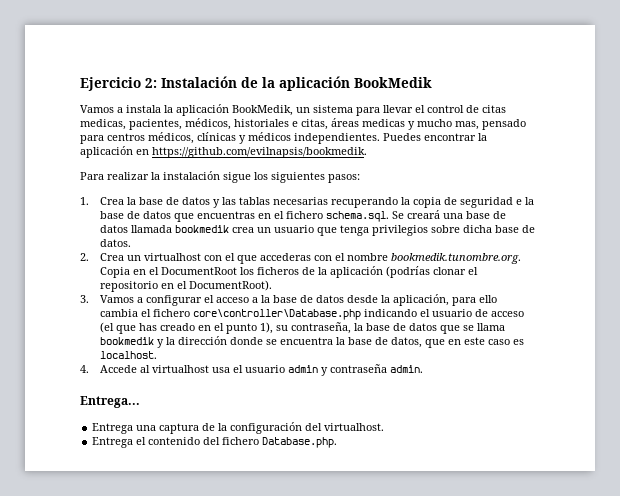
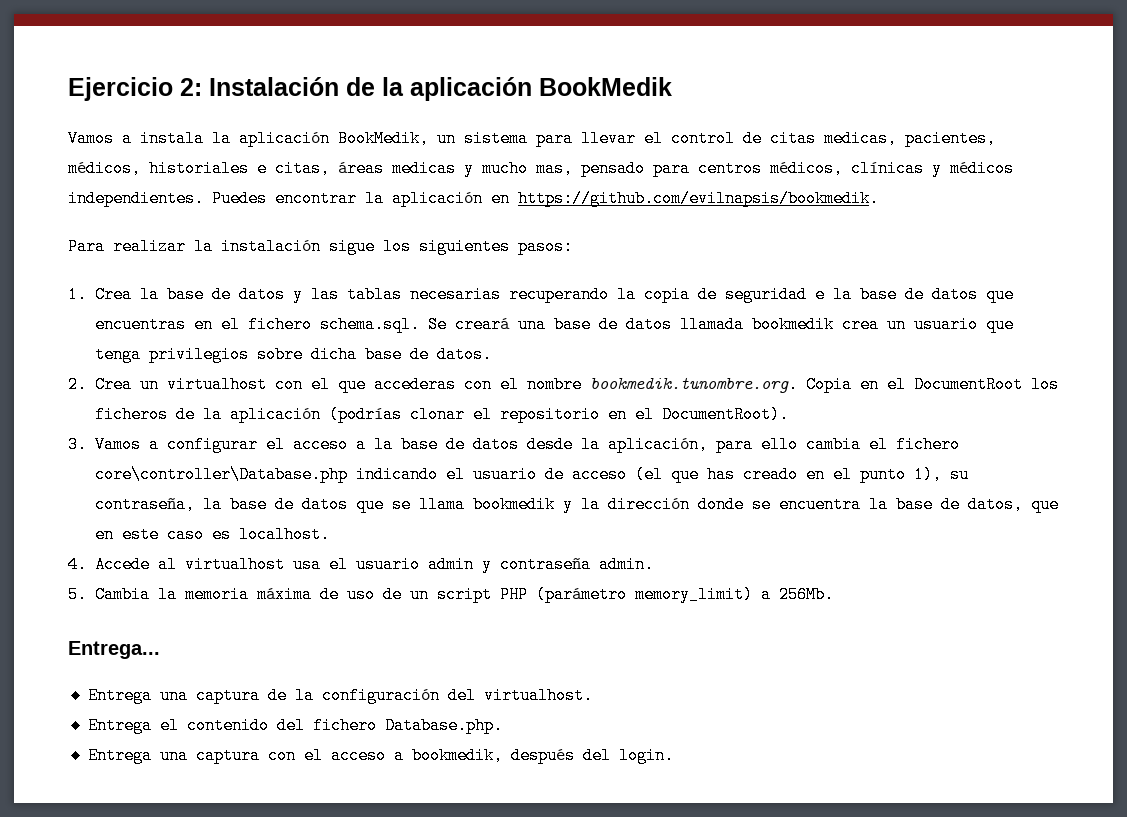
(424, 369) none -> [68,586,834,603] // 5. Cambia la memoria máxima de uso de un script PHP (parámetro memory_limit) a 256Mb.
(338, 442) none -> [87,747,674,764] // Entrega una captura con el acceso a bookmedik, después del login.

